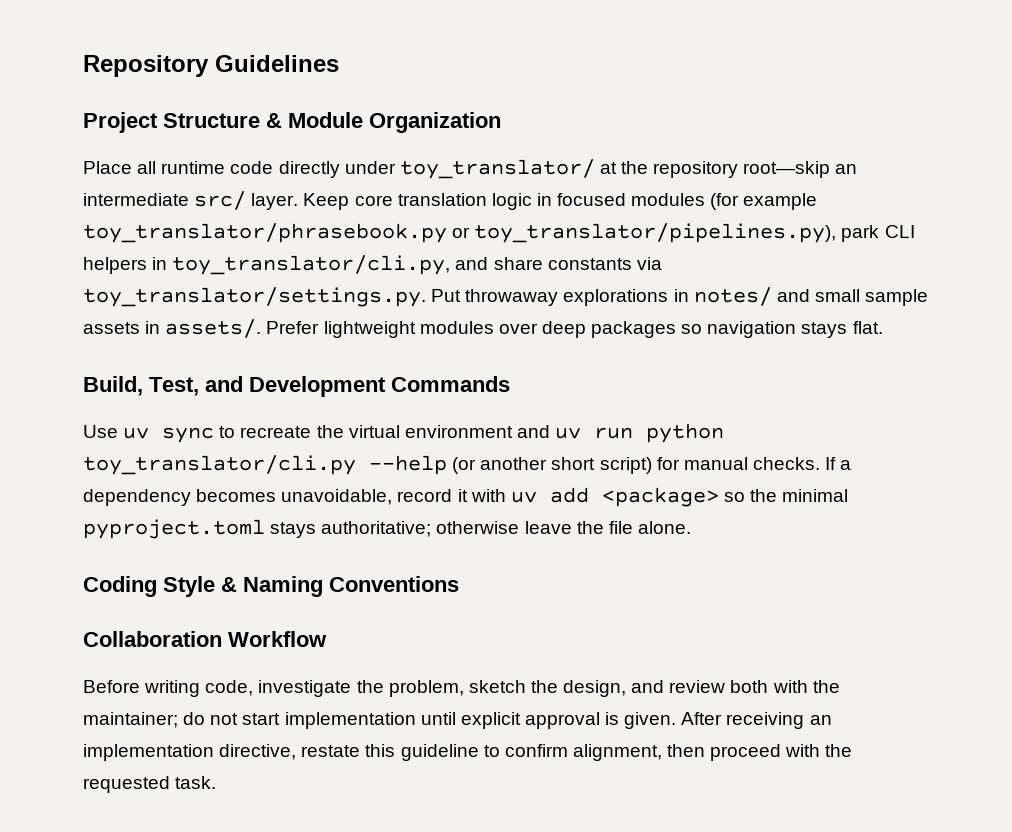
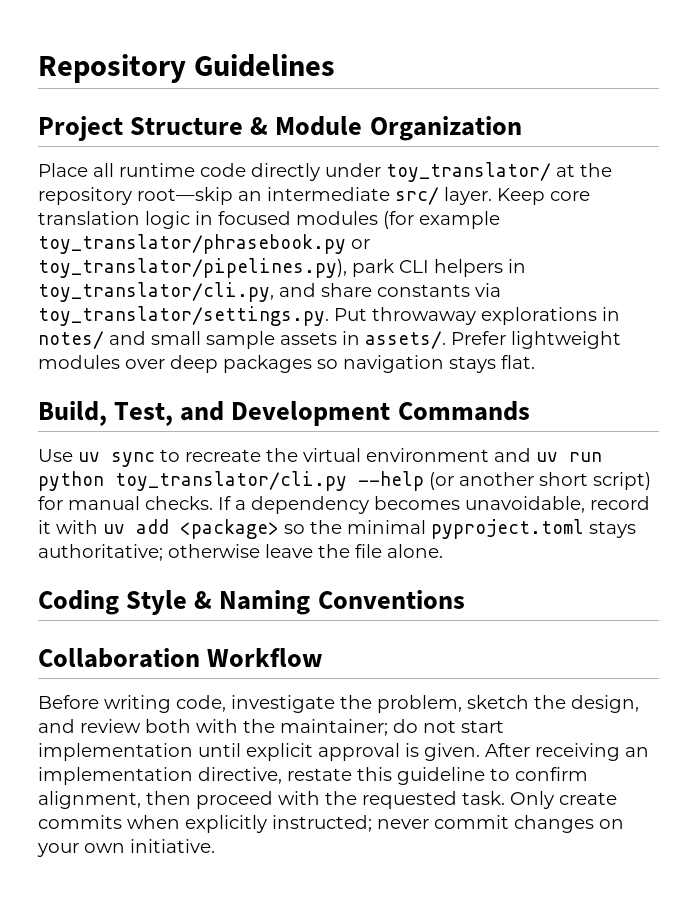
(217, 782) none -> [510,791,617,809] [38,815,624,833] [37,839,215,857] Only create commits when explicitly instructed; never commit changes on your own initiative.

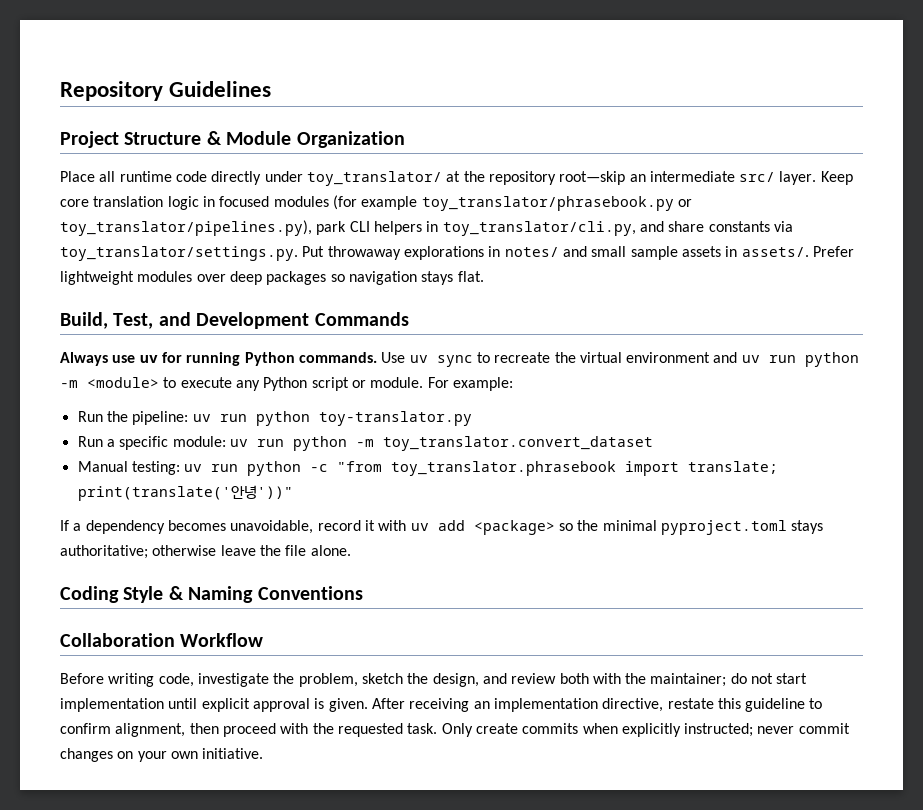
(530, 411) none -> [60,352,377,366] Always use uv for running Python commands.
[115,471,651,491] [38,496,213,510] toy_translator/cli.py --help (or another short script) for manual checks. -> [60,377,513,391] [77,411,472,426] [77,436,653,451] [77,461,779,476] [77,485,293,501] -m <module> to execute any Python script or module. For example: // Run the pipeline: uv run python toy-translator.py // Run a specific module: uv run python -m toy_translator.convert_dataset // Manual testing: uv run python -c "from toy_translator.phrasebook import translate; print(translate('안녕'))" //

